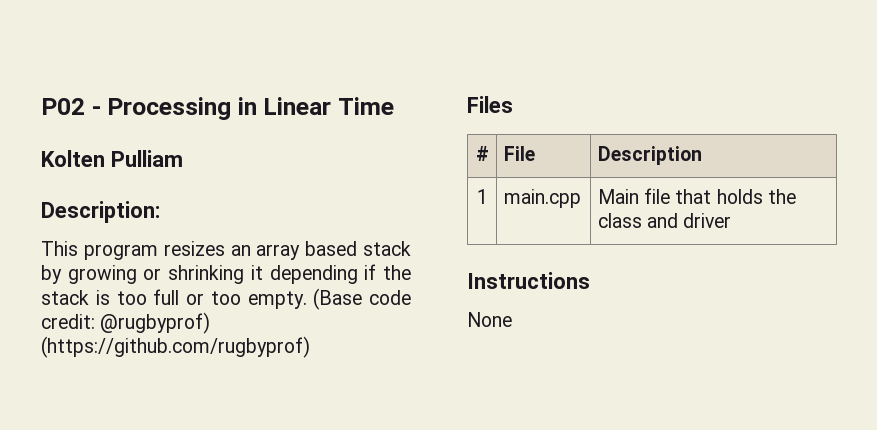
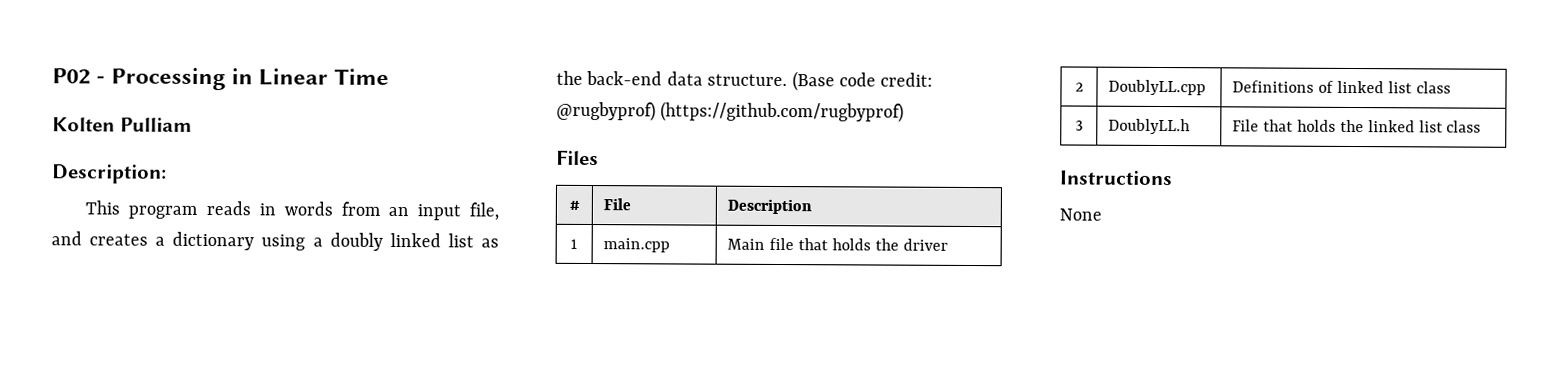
[163,241,411,260] [41,264,411,284] [41,289,307,309] resizes an array based stack by growing or shrinking it depending if the stack is too full or too empty. -> [206,201,499,221] [51,231,499,251] [556,70,788,87] reads in words from an input file, and creates a dictionary using a doubly linked list as the back-end data structure.
[597,213,732,228] class and driver -> [902,238,948,251] [1074,82,1084,92] [1108,79,1207,96] [1232,80,1451,94] [1074,120,1084,131] [1108,118,1191,135] [1232,119,1482,133] driver // 2 | DoublyLL.cpp | Definitions of linked list class // 3 | DoublyLL.h | File that holds the linked list class

